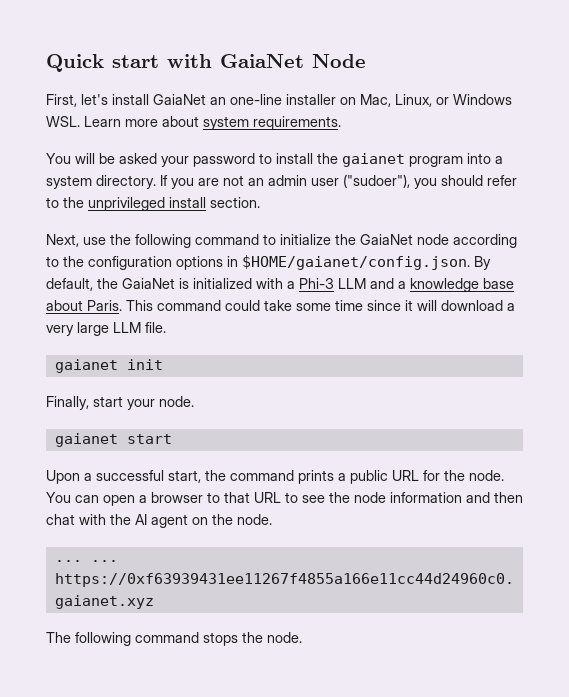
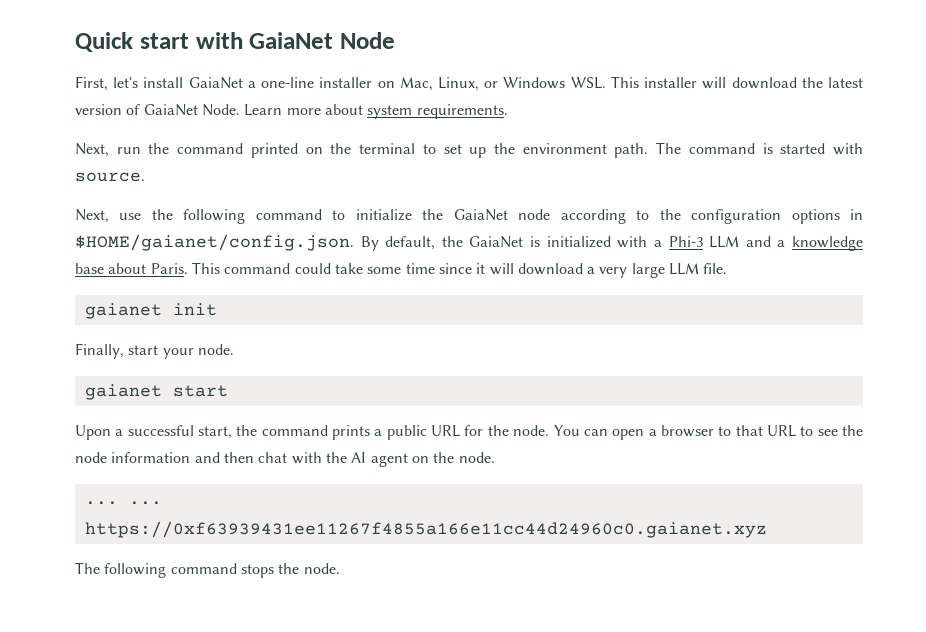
[210,97,226,105] an -> [247,81,256,88] a
(80, 121) none -> [610,76,863,89] [75,104,240,116] This installer will download the latest version of GaiaNet Node.
[46,153,503,167] [46,174,517,189] [46,197,260,211] You will be asked your password to install the gaianet program into a system directory. If you are not an admin user ("sudoer"), you should refer to the unprivileged install section. -> [75,142,863,158] [75,172,145,182] Next, run the command printed on the terminal to set up the environment path. The command is started with source.

